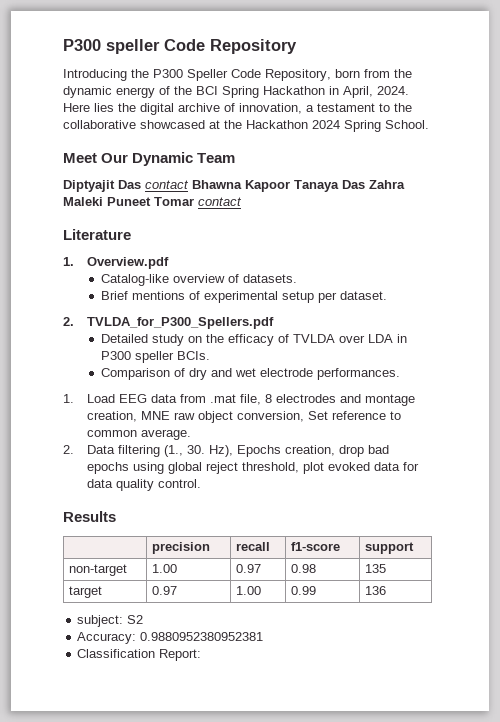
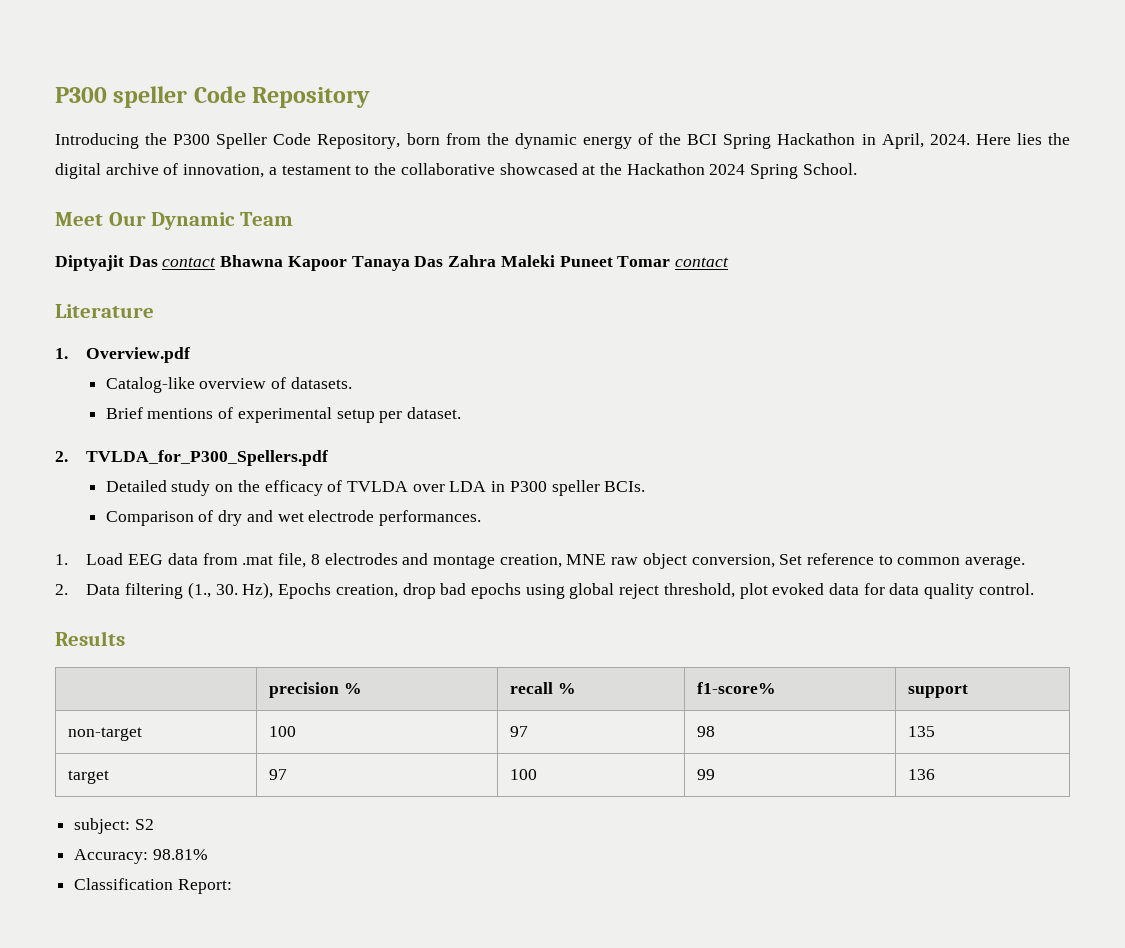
(210, 548) none -> [343,683,362,694] %
[290,542,340,551] | f1-score -> [557,683,576,694] [697,682,777,694] % | f1-score%
[151,564,177,573] [235,564,261,573] [290,564,316,573] 1.00 | 0.97 | 0.98 -> [269,726,297,737] [510,726,529,737] [697,726,716,737] 100 | 97 | 98
[151,586,177,595] [235,586,261,595] [290,586,316,595] 0.97 | 1.00 | 0.99 -> [269,769,288,780] [510,769,538,780] [697,769,716,780] 97 | 100 | 99
[140,632,264,641] 0.9880952380952381 -> [152,849,208,860] 98.81%

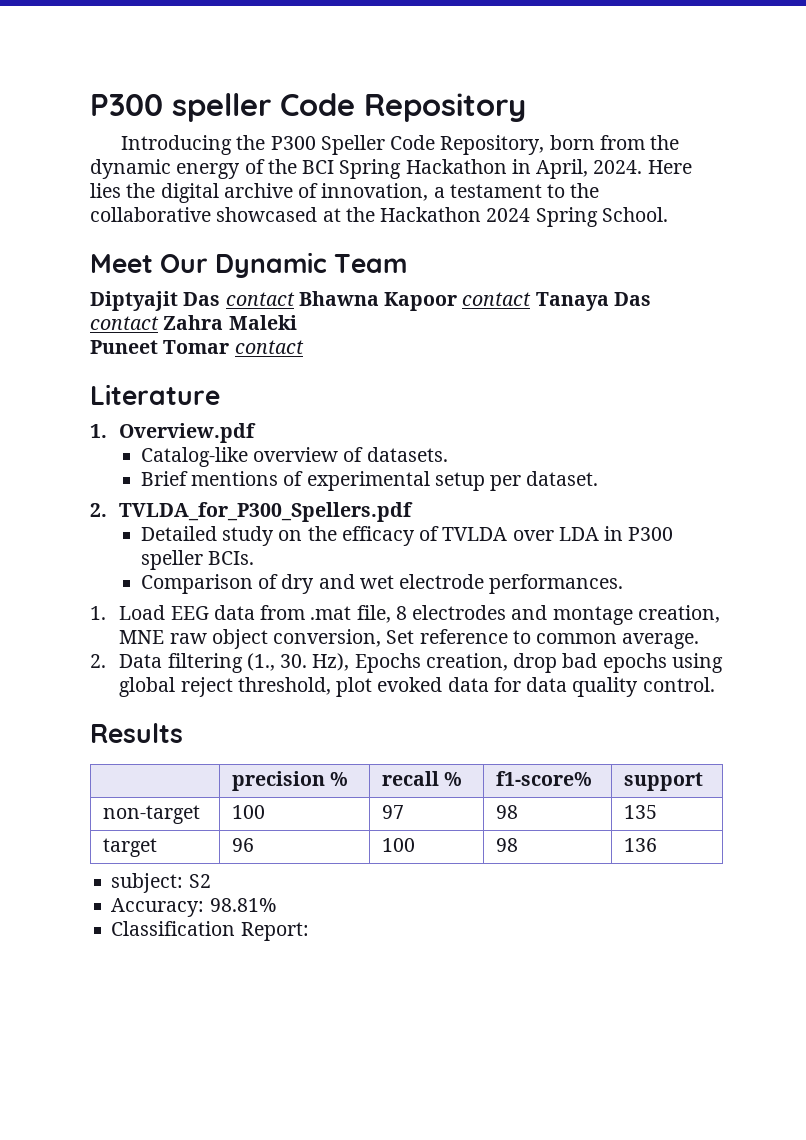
(347, 263) none -> [462,292,532,306] contact
(444, 261) none -> [90,316,159,330] contact
(555, 261) none -> (297, 322) //
[269,769,288,780] [510,769,538,780] [697,769,716,780] 97 | 100 | 99 -> [232,838,255,852] [382,838,416,852] [496,838,519,852] 96 | 100 | 98

